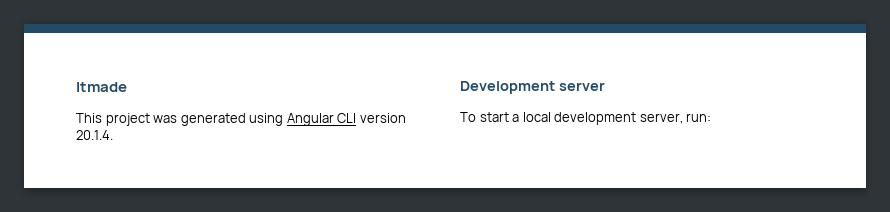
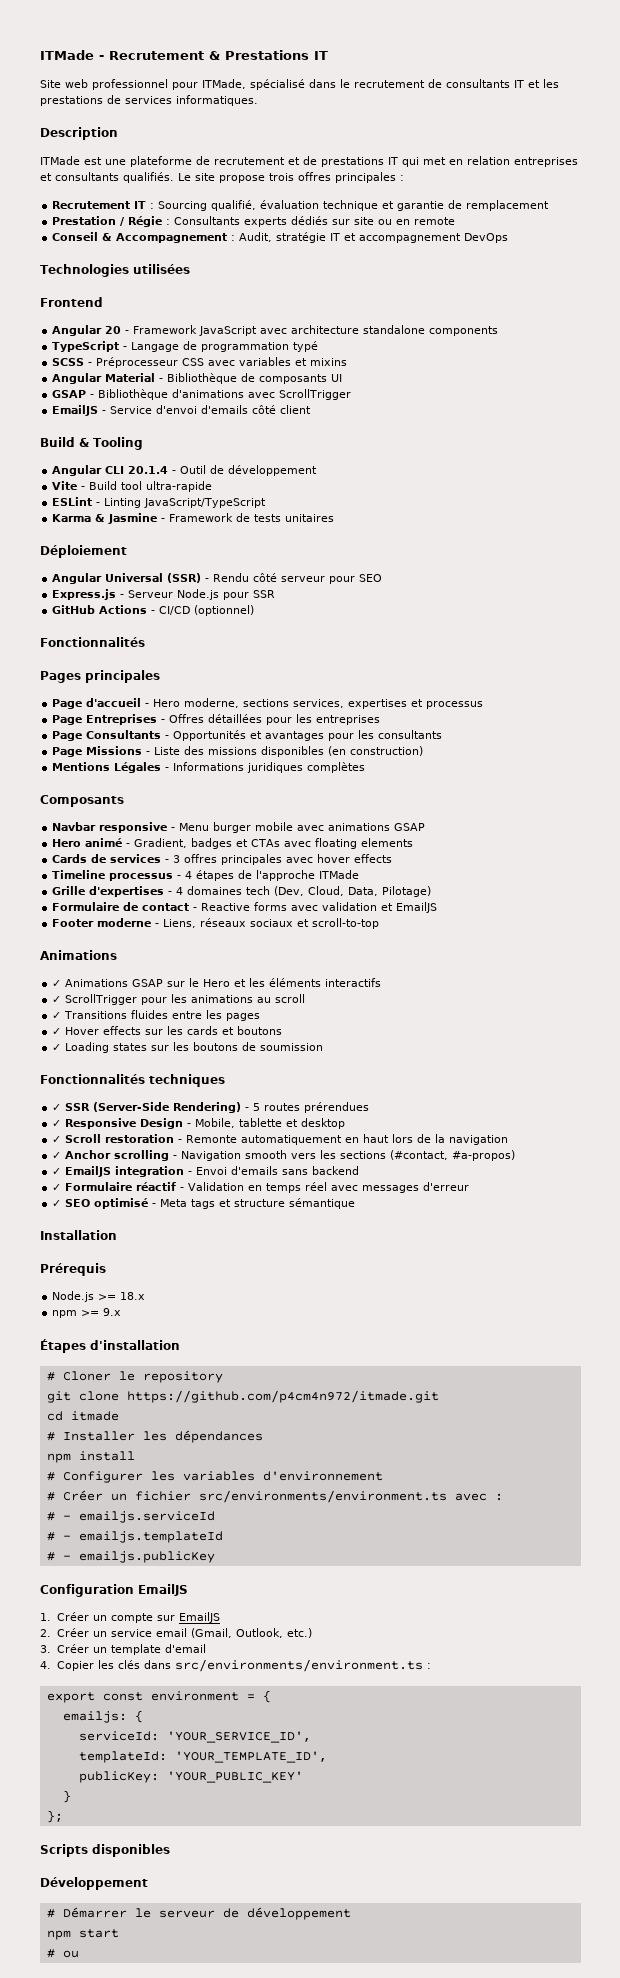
[76,82,127,92] [76,113,406,126] [76,130,113,140] [460,81,605,94] [460,112,712,125] Itmade // This project was generated using Angular CLI version 20.1.4. // Development server // To start a local development server, run: -> [40,50,328,60] [40,79,559,90] [40,95,258,106] [40,127,118,140] [40,156,578,167] [40,172,404,183] [52,200,550,211] [52,216,456,227] [52,232,509,243] [40,264,190,277] [40,297,103,307] [52,325,499,336] [52,341,319,352] [52,357,348,368] [52,373,343,384] [52,389,352,400] [52,405,312,416] [40,437,143,450] [52,465,318,476] [52,481,213,492] [52,497,267,508] [52,513,335,524] [40,545,127,558] [52,573,383,584] [52,589,276,600] [52,605,255,616] [40,637,145,647] [40,670,160,683] [52,698,484,709] [52,714,381,725] [52,730,443,741] [52,746,424,757] [52,762,366,773] [40,795,124,807] [52,822,426,833] [52,838,414,849] [52,854,393,865] [52,870,360,881] [52,886,432,897] [52,902,438,913] [52,918,380,929] [40,950,117,960] [52,978,382,987] [52,994,306,1005] [52,1010,261,1021] [52,1026,283,1035] [52,1042,324,1053] [40,1074,225,1087] [52,1102,370,1113] [52,1118,346,1129] [52,1134,509,1145] [52,1150,516,1161] [52,1166,360,1177] [52,1182,470,1193] [52,1198,356,1209] [40,1230,117,1240] [40,1263,106,1276] [52,1291,146,1302] [52,1308,122,1318] [40,1339,180,1353] [46,1371,223,1383] [46,1390,439,1403] [46,1411,119,1421] [46,1430,263,1443] [46,1451,135,1463] [46,1471,383,1483] [46,1490,503,1503] [46,1511,215,1523] [46,1531,223,1543] [46,1551,215,1563] [40,1584,188,1597] [40,1612,221,1623] [40,1628,313,1638] [40,1644,207,1655] [40,1659,432,1672] [46,1690,271,1703] [62,1710,143,1723] [78,1731,311,1743] [78,1751,327,1763] [78,1771,303,1783] [62,1790,71,1803] [46,1810,63,1823] [40,1844,170,1857] [40,1877,148,1890] [46,1907,351,1920] [46,1929,119,1940] [46,1949,79,1958] ITMade - Recrutement & Prestations IT // Site web professionnel pour ITMade, spécialisé dans le recrutement de consultants IT et les prestations de services informatiques. // Description // ITMade est une plateforme de recrutement et de prestations IT qui met en relation entreprises et consultants qualifiés. Le site propose trois offres principales : // Recrutement IT : Sourcing qualifié, évaluation technique et garantie de remplacement // Prestation / Régie : Consultants experts dédiés sur site ou en remote // Conseil & Accompagnement : Audit, stratégie IT et accompagnement DevOps // Technologies utilisées // Frontend // Angular 20 - Framework JavaScript avec architecture standalone components // TypeScript - Langage de programmation typé // SCSS - Préprocesseur CSS avec variables et mixins // Angular Material - Bibliothèque de composants UI // GSAP - Bibliothèque d'animations avec ScrollTrigger // EmailJS - Service d'envoi d'emails côté client // Build & Tooling // Angular CLI 20.1.4 - Outil de développement // Vite - Build tool ultra-rapide // ESLint - Linting JavaScript/TypeScript // Karma & Jasmine - Framework de tests unitaires // Déploiement // Angular Universal (SSR) - Rendu côté serveur pour SEO // Express.js - Serveur Node.js pour SSR // GitHub Actions - CI/CD (optionnel) // Fonctionnalités // Pages principales // Page d'accueil - Hero moderne, sections services, expertises et processus // Page Entreprises - Offres détaillées pour les entreprises // Page Consultants - Opportunités et avantages pour les consultants // Page Missions - Liste des missions disponibles (en construction) // Mentions Légales - Informations juridiques complètes // Composants // Navbar responsive - Menu burger mobile avec animations GSAP // Hero animé - Gradient, badges et CTAs avec floating elements // Cards de services - 3 offres principales avec hover effects // Timeline processus - 4 étapes de l'approche ITMade // Grille d'expertises - 4 domaines tech (Dev, Cloud, Data, Pilotage) // Formulaire de contact - Reactive forms avec validation et EmailJS // Footer moderne - Liens, réseaux sociaux et scroll-to-top // Animations // ✓ Animations GSAP sur le Hero et les éléments interactifs // ✓ ScrollTrigger pour les animations au scroll // ✓ Transitions fluides entre les pages // ✓ Hover effects sur les cards et boutons // ✓ Loading states sur les boutons de soumission // Fonctionnalités techniques // ✓ SSR (Server-Side Rendering) - 5 routes prérendues // ✓ Responsive Design - Mobile, tablette et desktop // ✓ Scroll restoration - Remonte automatiquement en haut lors de la navigation // ✓ Anchor scrolling - Navigation smooth vers les sections (#contact, #a-propos) // ✓ EmailJS integration - Envoi d'emails sans backend // ✓ Formulaire réactif - Validation en temps réel avec messages d'erreur // ✓ SEO optimisé - Meta tags et structure sémantique // Installation // Prérequis // Node.js >= 18.x // npm >= 9.x // Étapes d'installation // # Cloner le repository // git clone https://github.com/p4cm4n972/itmade.git // cd itmade // # Installer les dépendances // npm install // # Configurer les variables d'environnement // # Créer un fichier src/environments/environment.ts avec : // # - emailjs.serviceId // # - emailjs.templateId // # - emailjs.publicKey // Configuration EmailJS // 1. Créer un compte sur EmailJS // 2. Créer un service email (Gmail, Outlook, etc.) // 3. Créer un template d'email // 4. Copier les clés dans src/environments/environment.ts : // export const environment = { // emailjs: { // serviceId: 'YOUR_SERVICE_ID', // templateId: 'YOUR_TEMPLATE_ID', // publicKey: 'YOUR_PUBLIC_KEY' // } // }; // Scripts disponibles // Développement // # Démarrer le serveur de développement // npm start // # ou

